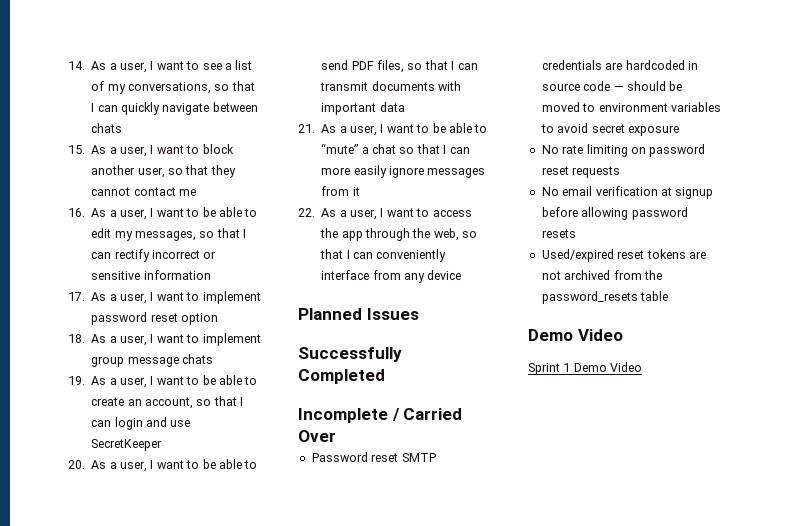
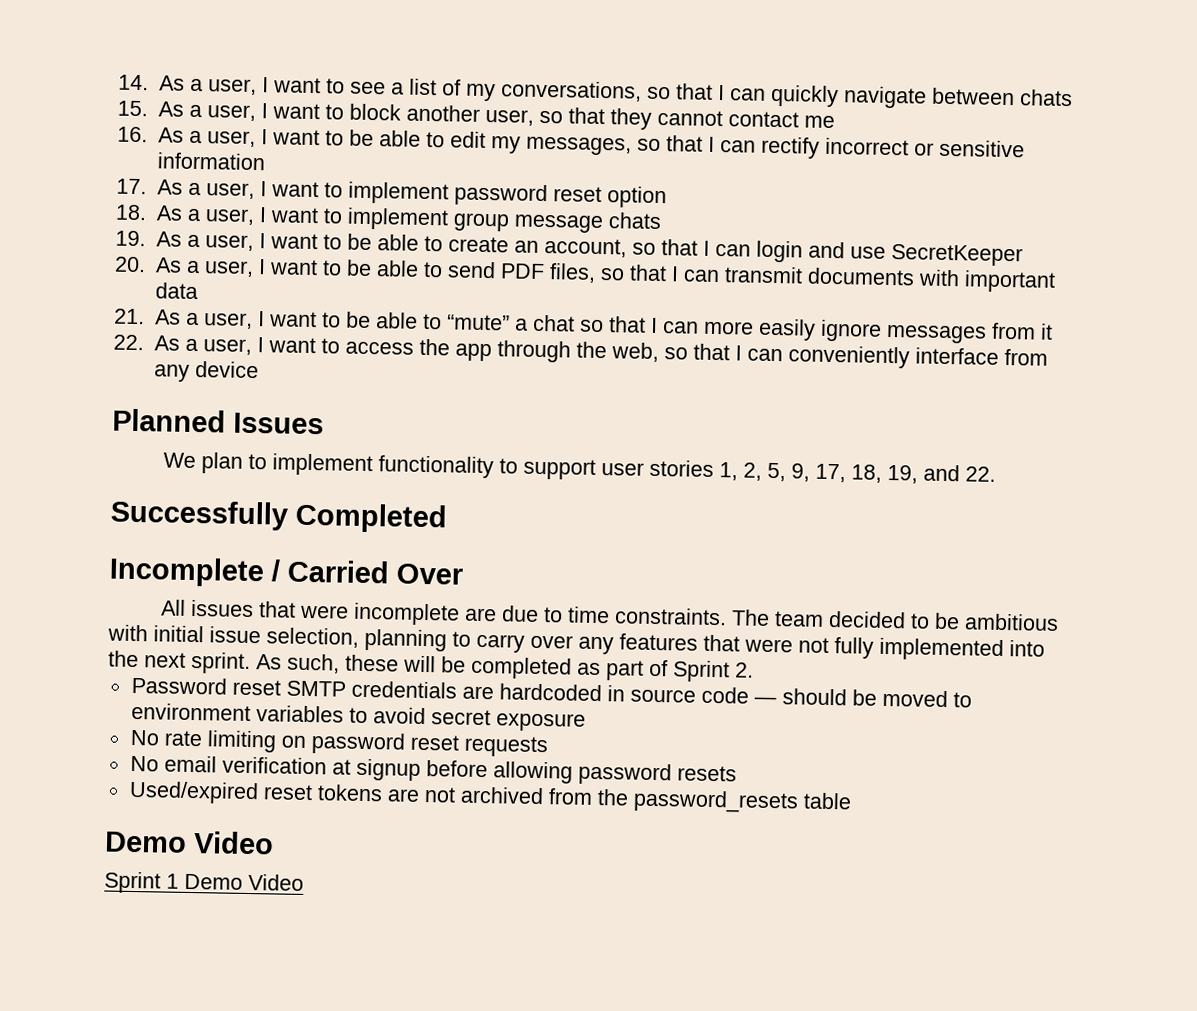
(419, 314) none -> [162,452,996,484] // We plan to implement functionality to support user stories 1, 2, 5, 9, 17, 18, 19, and 22.
(336, 436) none -> [160,599,1059,631] [107,624,1045,662] [108,650,754,683] // All issues that were incomplete are due to time constraints. The team decided to be ambitious with initial issue selection, planning to carry over any features that were not fully implemented into the next sprint. As such, these will be completed as part of Sprint 2.

